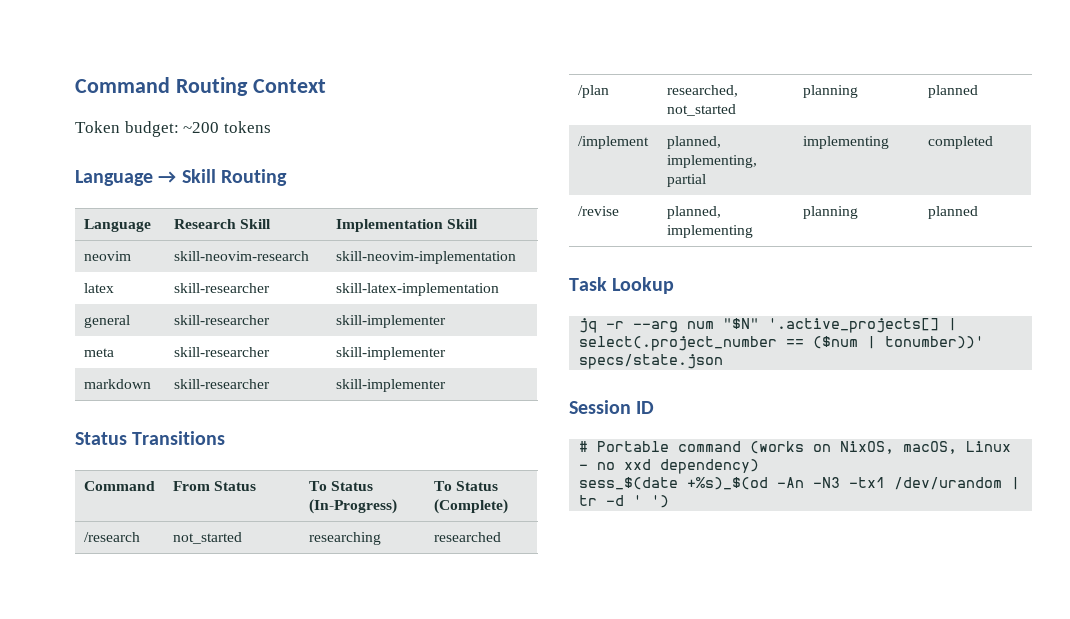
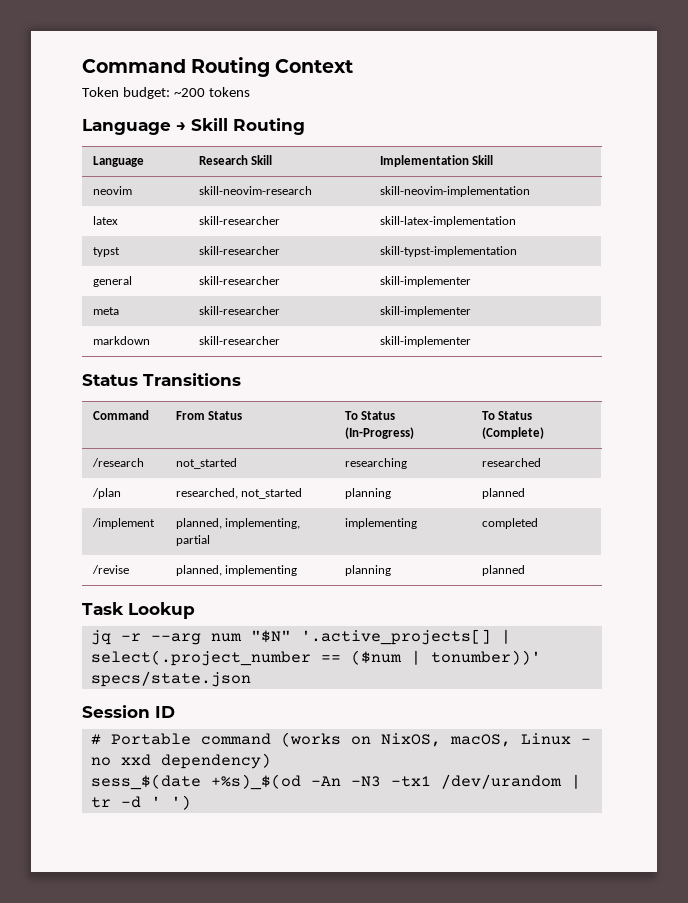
(499, 289) none -> [92,247,120,257] [198,246,280,255] [379,246,517,257] // typst | skill-researcher | skill-typst-implementation

